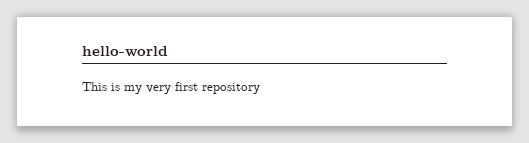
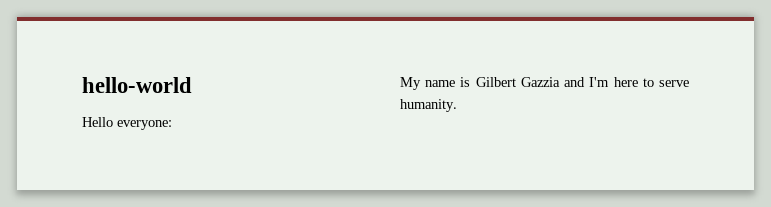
[82,82,260,94] This is my very first repository -> [82,117,172,130] [400,77,689,90] [400,99,457,112] Hello everyone: // My name is Gilbert Gazzia and I'm here to serve humanity.

